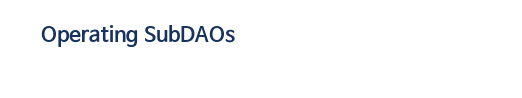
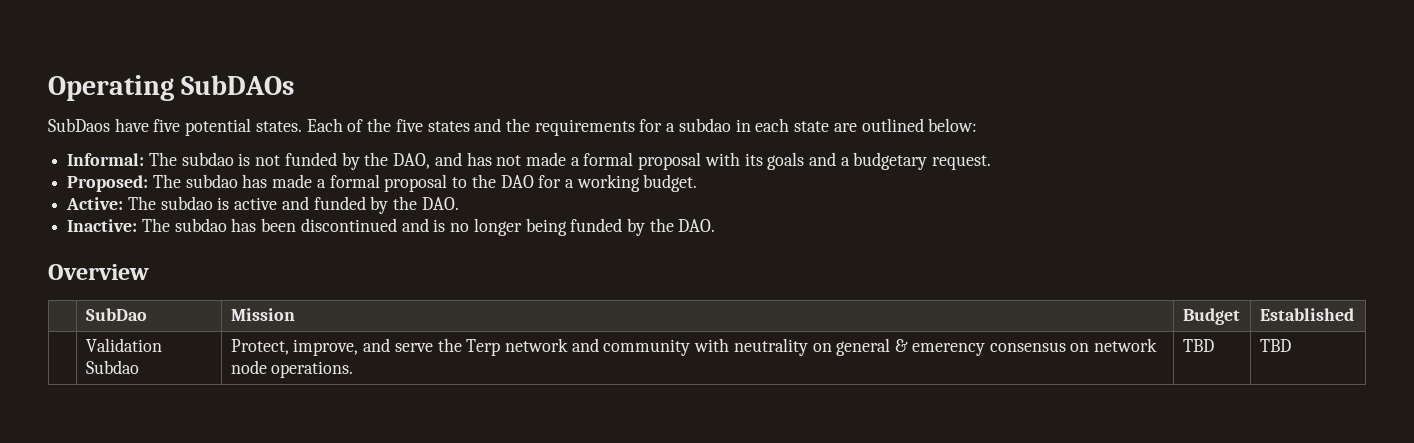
(235, 34) none -> [48,118,978,136] [67,152,992,170] [67,174,698,192] [66,196,459,214] [67,218,716,236] [48,264,149,280] [85,308,147,321] [230,308,295,321] [1182,308,1240,325] [1259,308,1354,321] [85,338,162,352] [85,360,139,374] [230,338,1157,356] [230,360,354,378] [1182,339,1214,352] [1259,339,1291,352] // SubDaos have five potential states. Each of the five states and the requirements for a subdao in each state are outlined below: // Informal: The subdao is not funded by the DAO, and has not made a formal proposal with its goals and a budgetary request. // Proposed: The subdao has made a formal proposal to the DAO for a working budget. // Active: The subdao is active and funded by the DAO. // Inactive: The subdao has been discontinued and is no longer being funded by the DAO. // Overview // | SubDao | Mission | Budget | Established // | Validation Subdao | Protect, improve, and serve the Terp network and community with neutrality on general & emerency consensus on network node operations. | TBD | TBD

